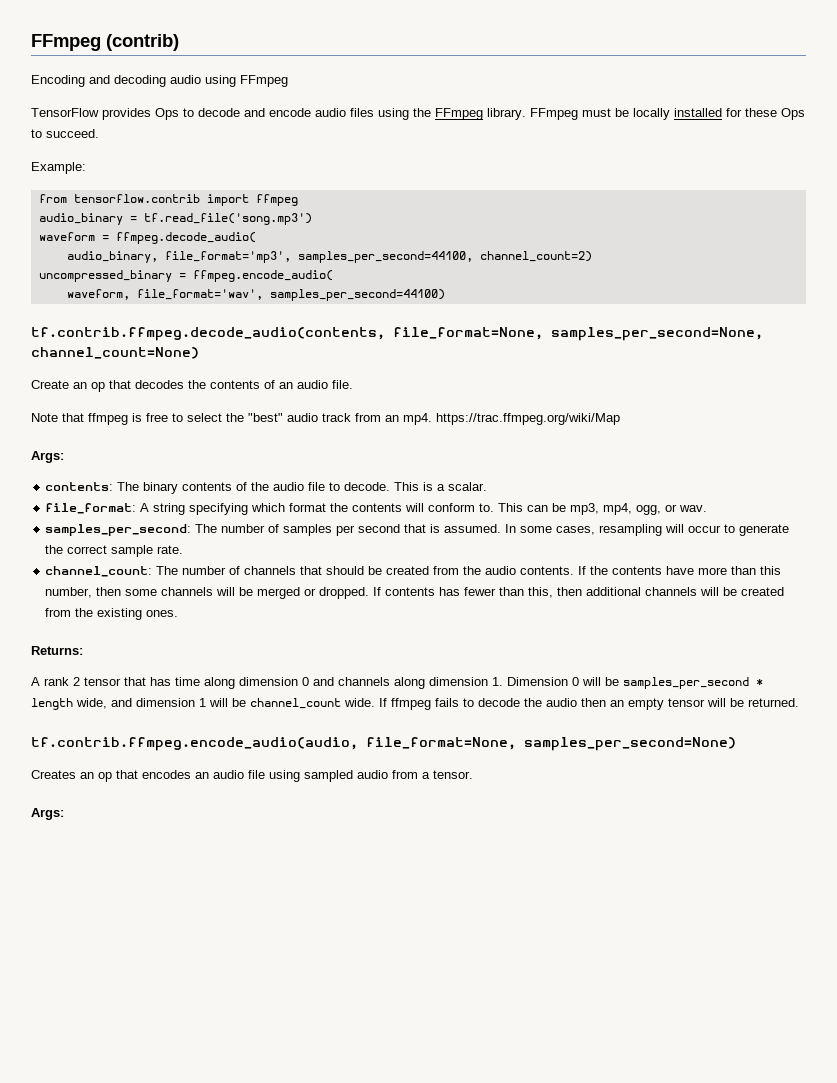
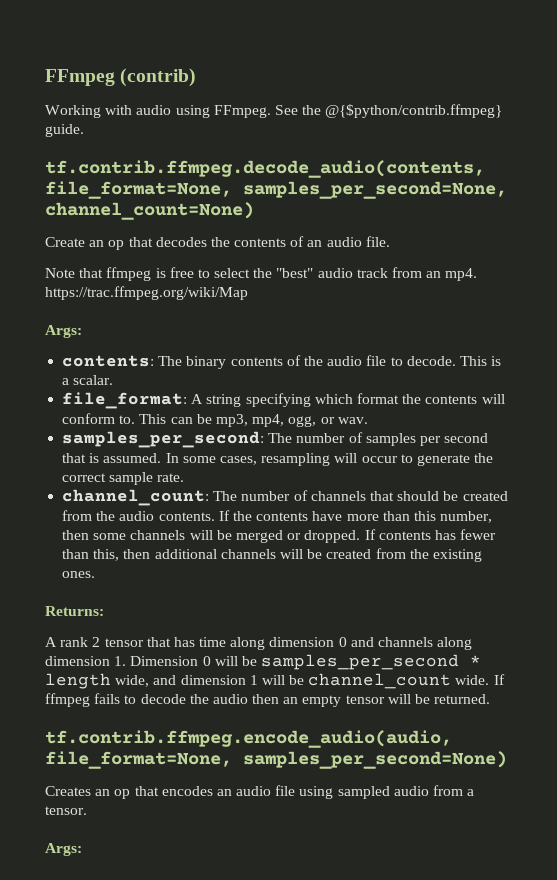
[31,75,288,87] [31,108,805,120] [31,129,99,138] [31,162,86,174] [38,194,298,206] [38,213,312,225] [38,232,256,244] [66,251,592,263] [38,270,333,282] [66,289,445,301] Encoding and decoding audio using FFmpeg // TensorFlow provides Ops to decode and encode audio files using the FFmpeg library. FFmpeg must be locally installed for these Ops to succeed. // Example: // from tensorflow.contrib import ffmpeg // audio_binary = tf.read_file('song.mp3') // waveform = ffmpeg.decode_audio( // audio_binary, file_format='mp3', samples_per_second=44100, channel_count=2) // uncompressed_binary = ffmpeg.encode_audio( // waveform, file_format='wav', samples_per_second=44100) -> [45,104,503,118] [45,124,84,137] Working with audio using FFmpeg. See the @{$python/contrib.ffmpeg} guide.

